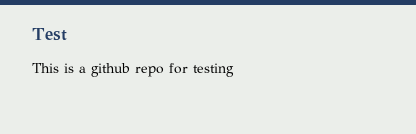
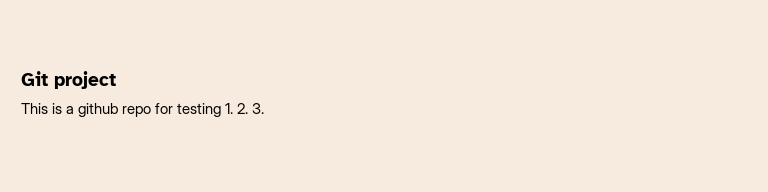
[32,28,67,41] Test -> [21,71,116,89] Git project
(234, 70) none -> [225,103,265,114] 1. 2. 3.

